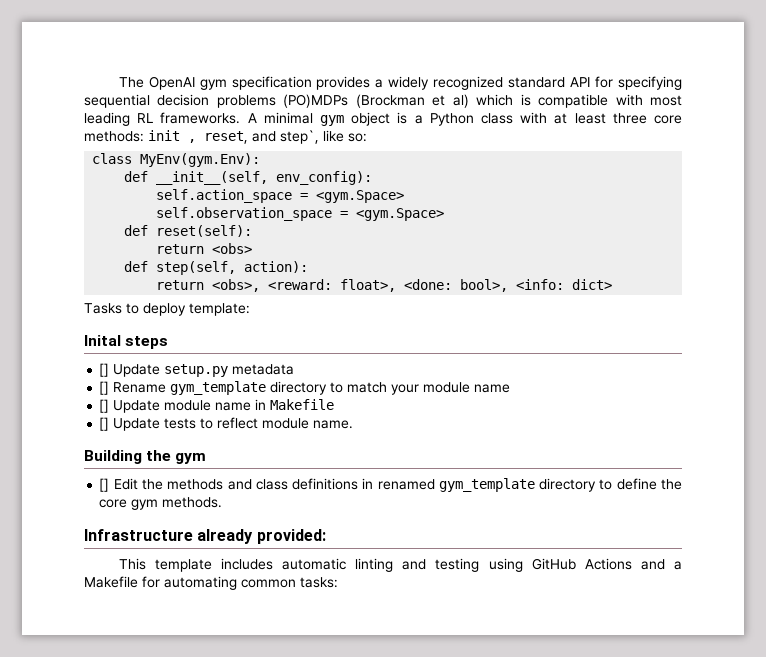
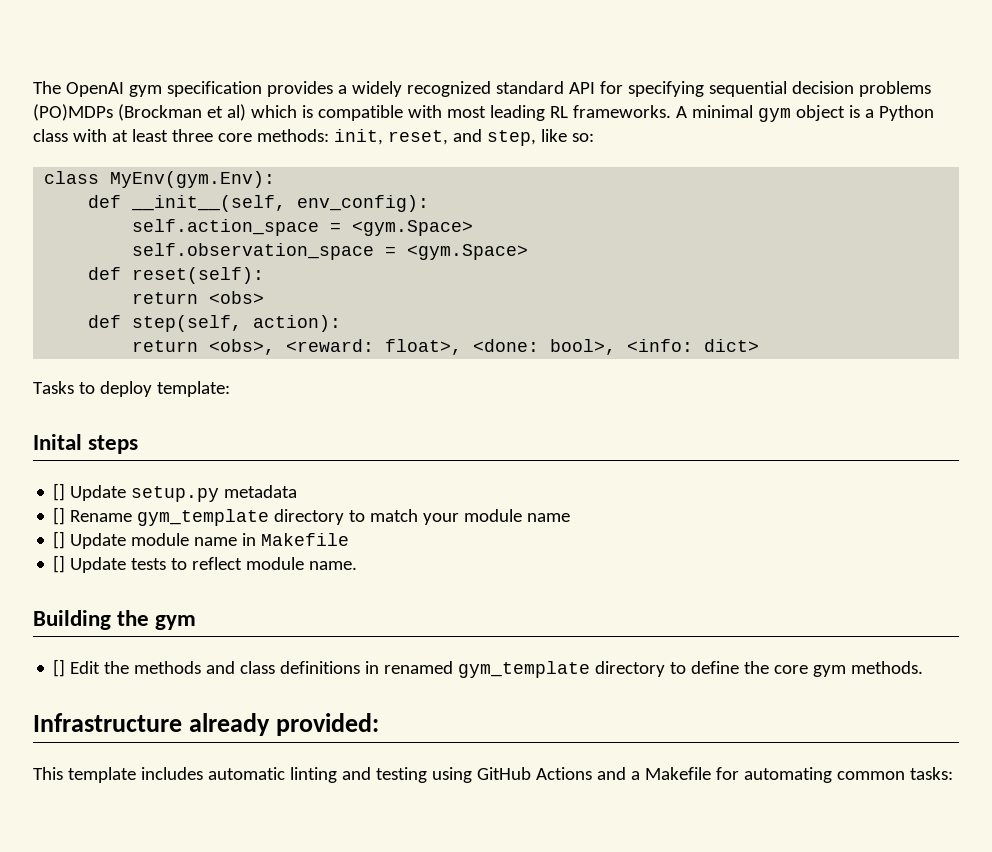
[148,130,196,143] init , -> [333,129,383,145] init,
[280,130,319,144] step`, -> [486,130,536,146] step,

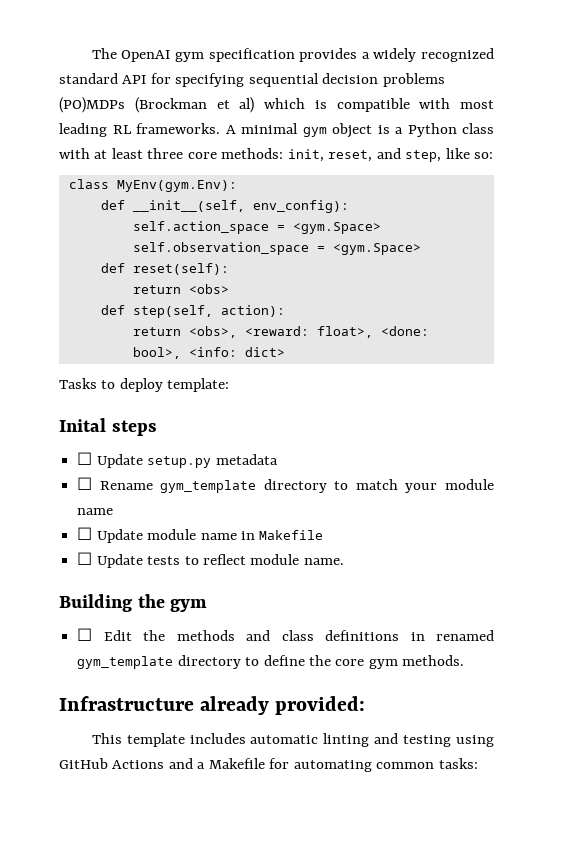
[53,483,66,501] [] -> [77,452,93,465] ☐
[53,507,66,525] [] -> [77,477,93,490] ☐
[53,531,66,549] [] -> [77,527,93,540] ☐
[53,555,66,573] [] -> [77,552,93,565] ☐
[53,659,66,677] [] -> [77,628,93,641] ☐

